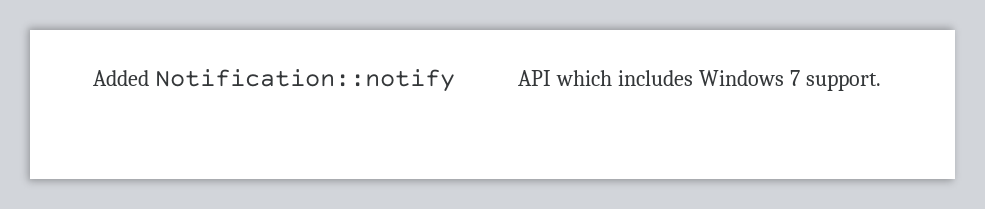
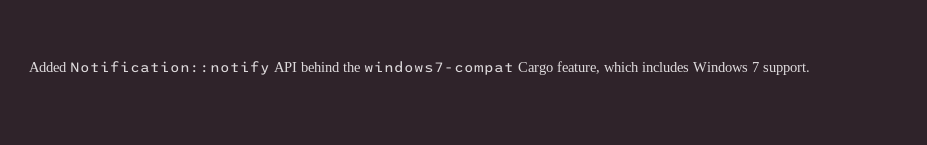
(551, 78) none -> [301,61,600,75] behind the windows7-compat Cargo feature,

